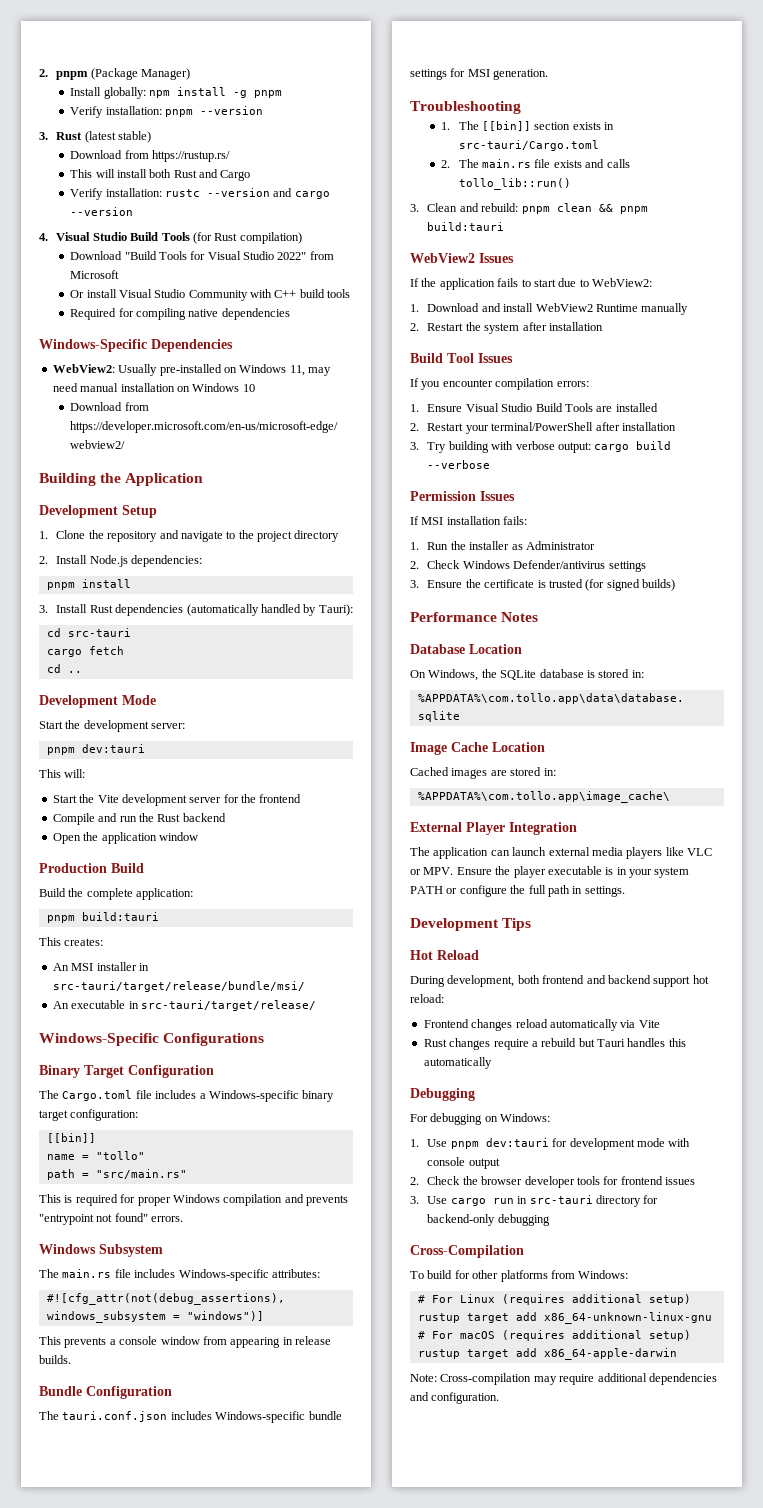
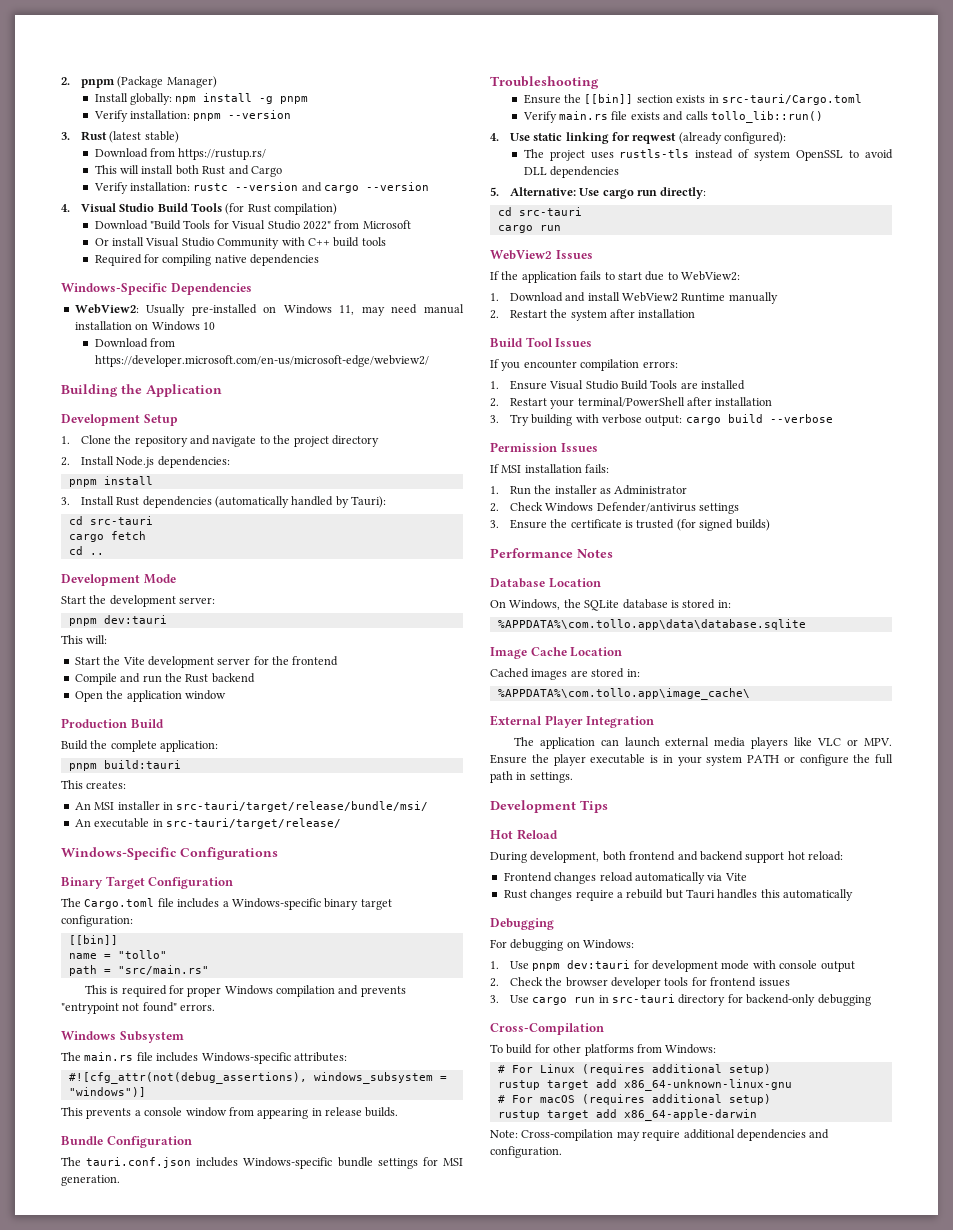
[441,121,479,130] 1. The -> [523,94,582,104] Ensure the
[441,159,479,168] 2. The -> [522,111,557,123] Verify
[410,203,648,214] [427,222,505,231] 3. Clean and rebuild: pnpm clean && pnpm build:tauri -> [490,132,787,144] [523,149,893,161] [523,166,620,178] [490,187,707,199] [497,207,582,216] [497,225,561,233] 4. Use static linking for reqwest (already configured): // The project uses rustls-tls instead of system OpenSSL to avoid DLL dependencies // 5. Alternative: Use cargo run directly: // cd src-tauri // cargo run

